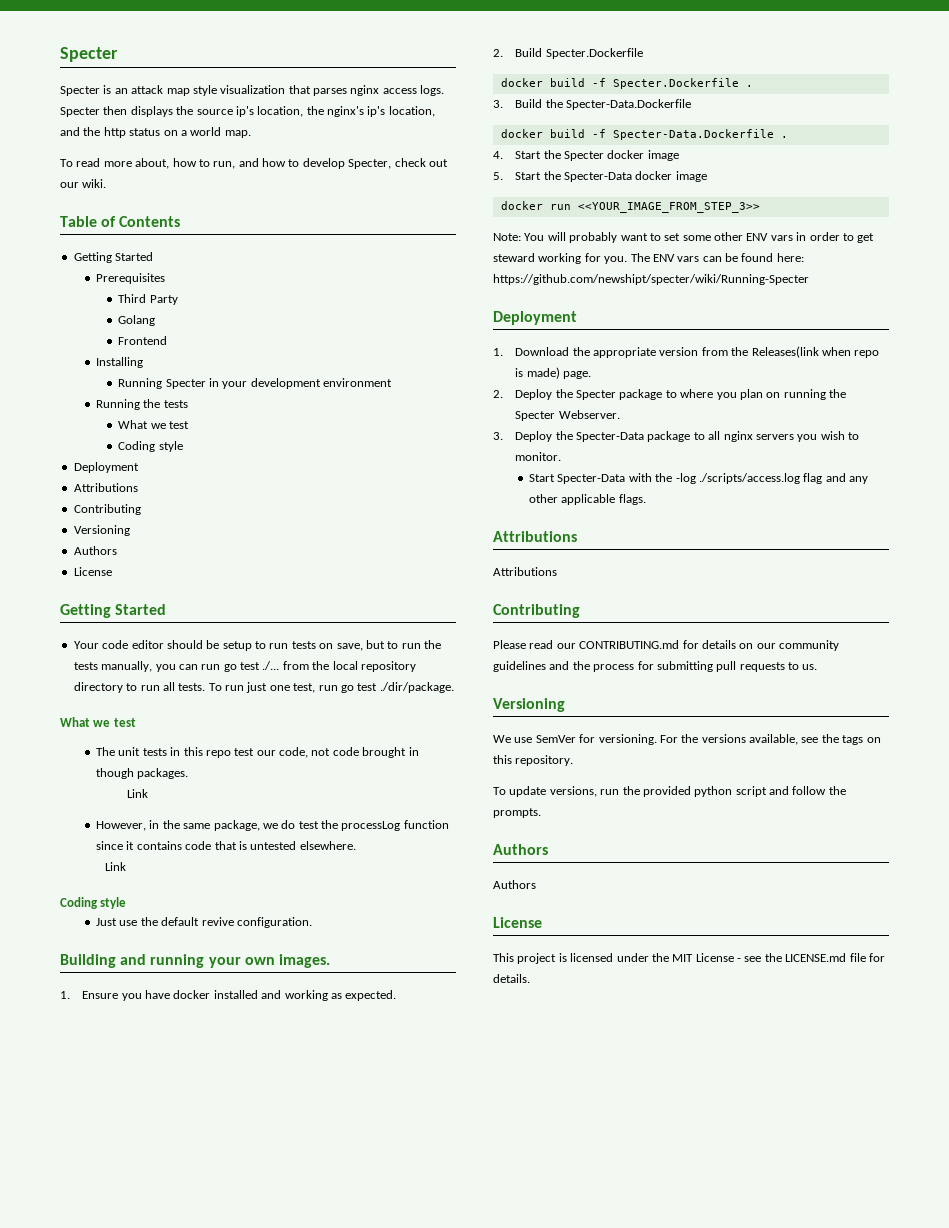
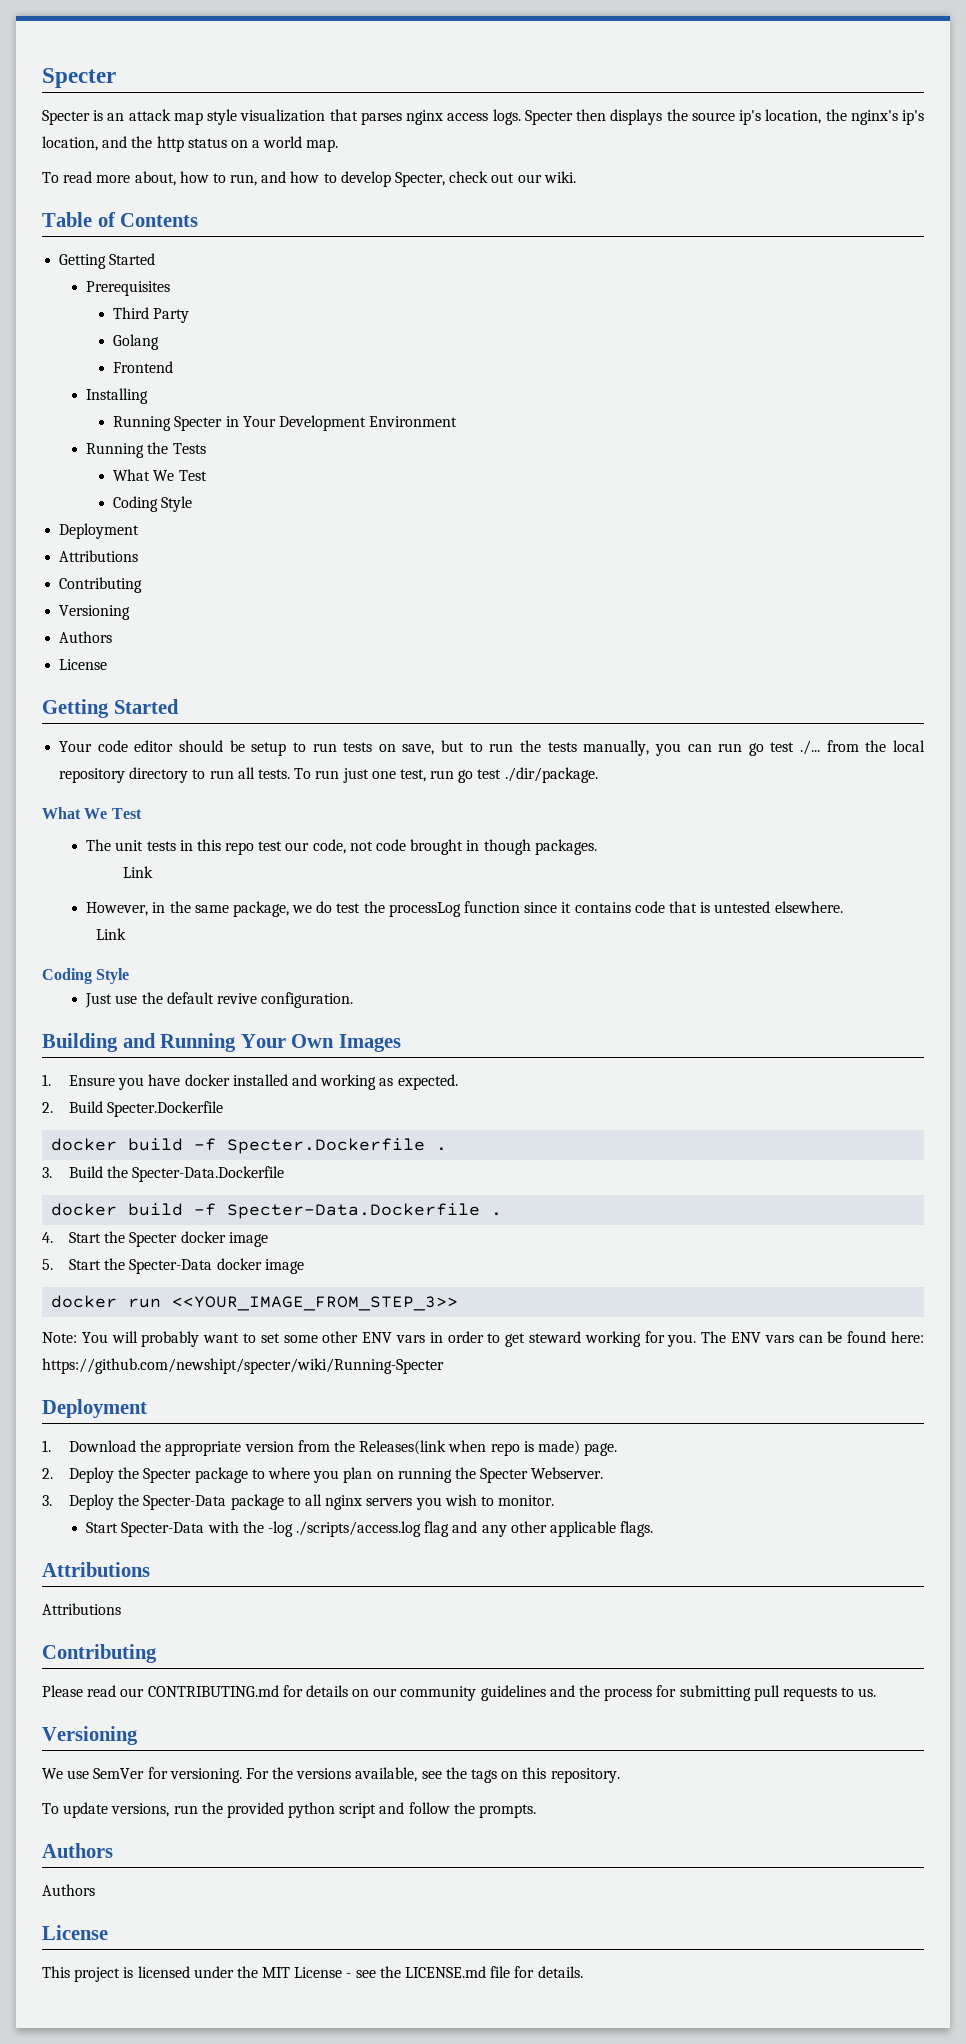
[222,378,393,389] your development environment -> [242,415,458,431] Your Development Environment
[163,400,188,408] [118,420,190,429] [118,441,183,452] tests // What we test // Coding style -> [172,443,206,454] [113,469,207,481] [113,496,193,512] Tests // What We Test // Coding Style
[93,718,136,727] we test -> [84,808,142,819] We Test
[100,897,127,909] style -> [96,968,130,984] Style
[150,954,330,968] running your own images. -> [160,1033,401,1052] Running Your Own Images

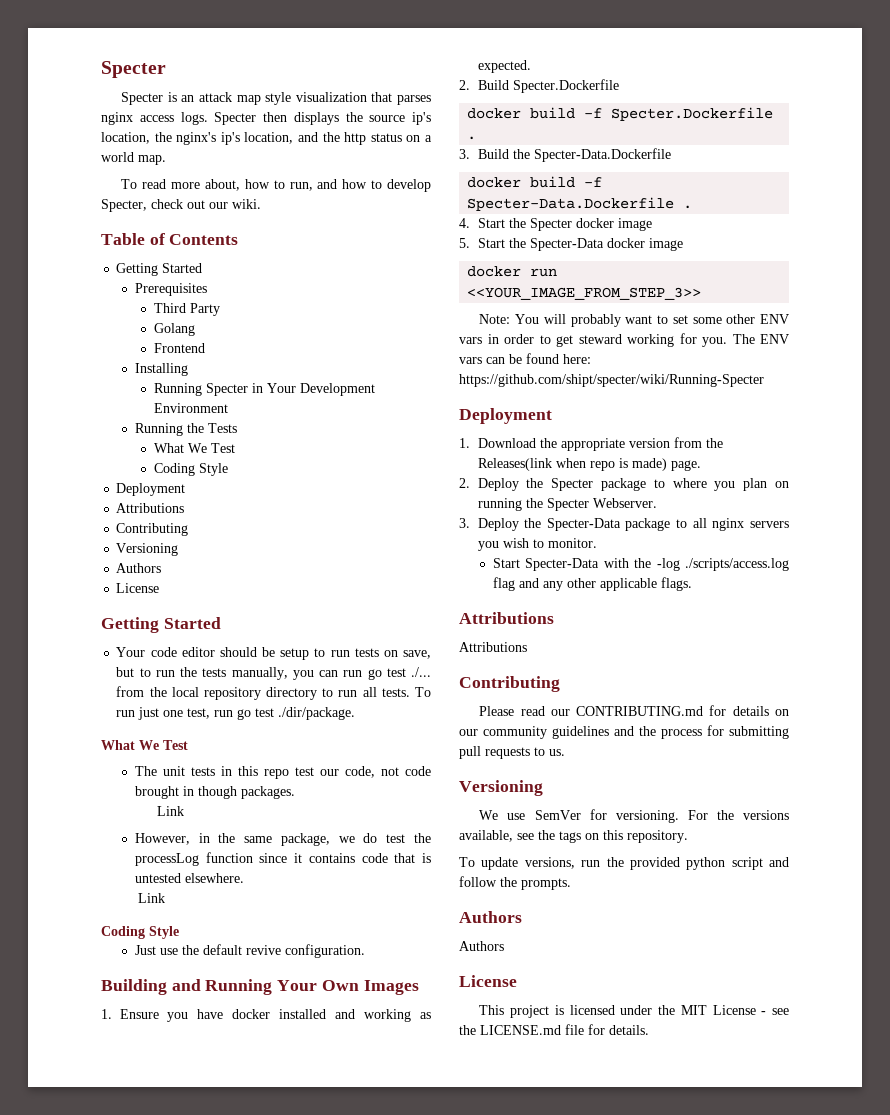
[42,1358,444,1374] https://github.com/newshipt/specter/wiki/Running-Specter -> [459,374,764,387] https://github.com/shipt/specter/wiki/Running-Specter

